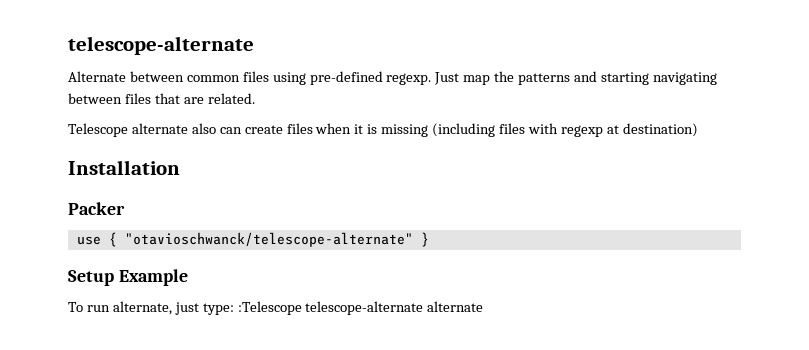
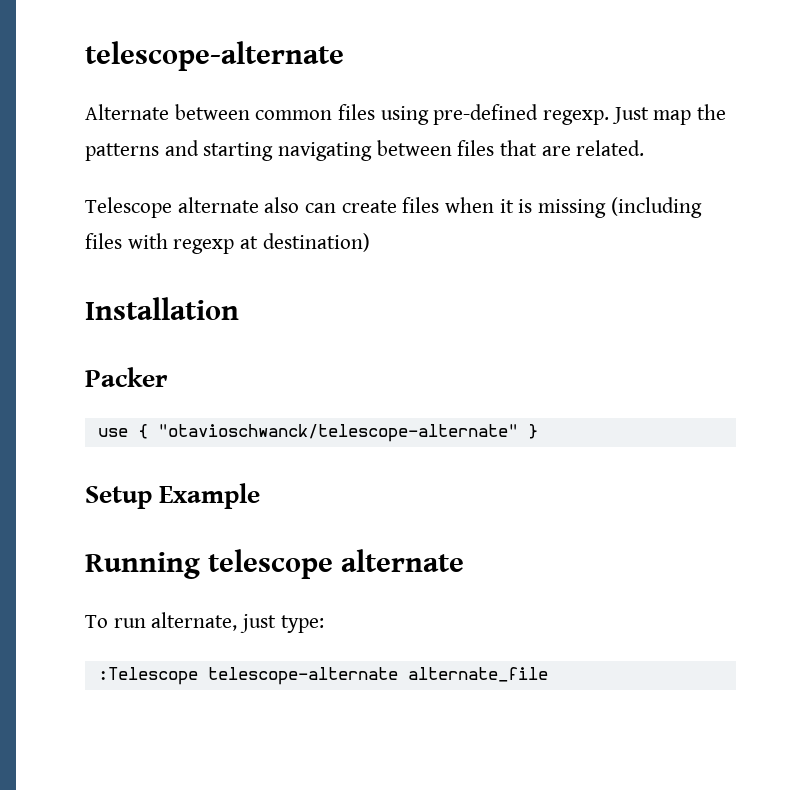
(188, 277) none -> [85,549,464,579] // Running telescope alternate
(234, 309) none -> (324, 624) //
[427,301,484,312] alternate -> [407,667,548,682] alternate_file

